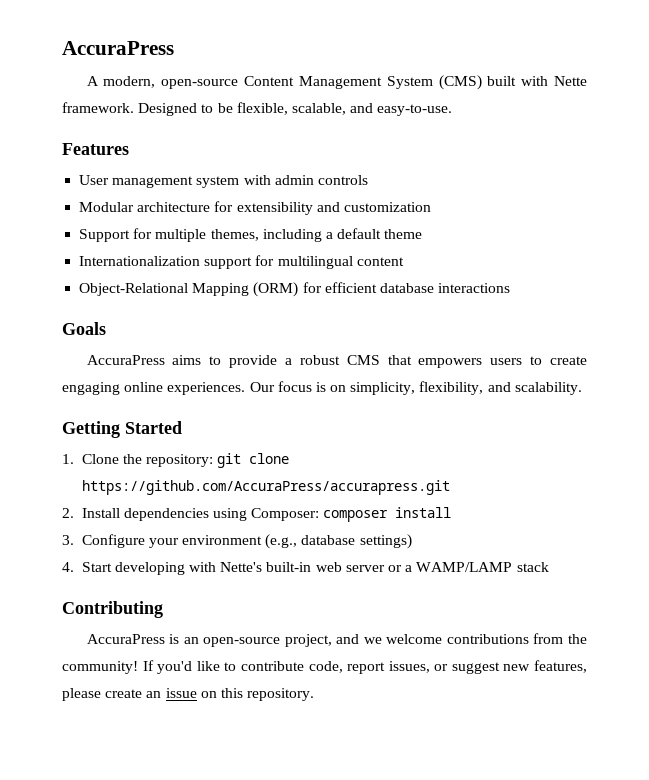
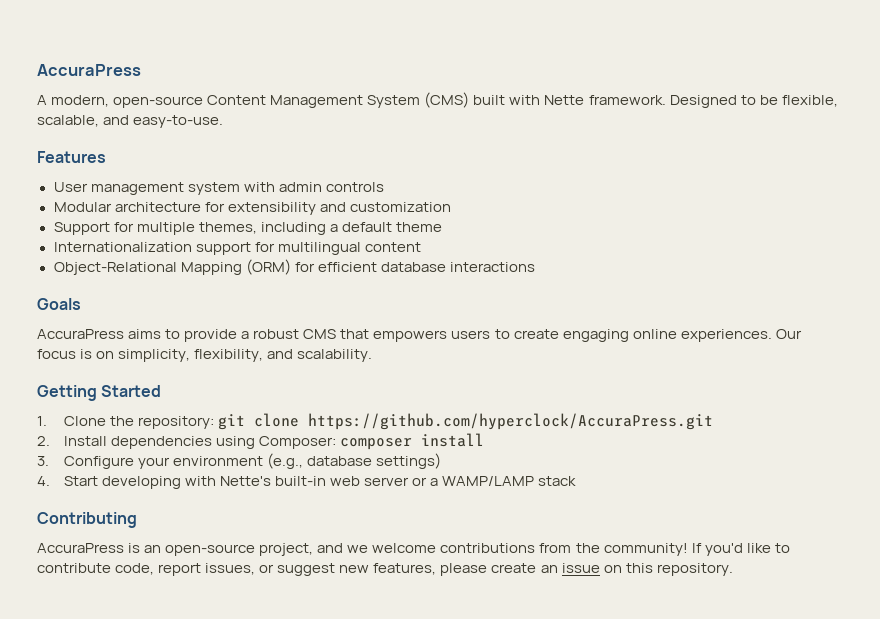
[81,480,450,495] https://github.com/AccuraPress/accurapress.git -> [307,413,713,430] https://github.com/hyperclock/AccuraPress.git

